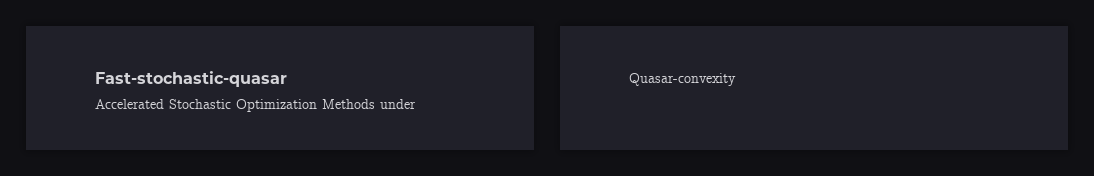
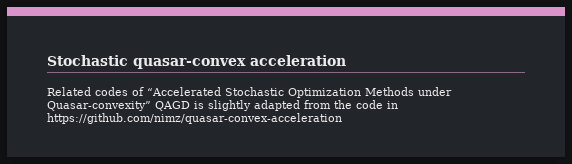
[95,71,287,87] [95,99,416,112] [629,73,736,86] Fast-stochastic-quasar // Accelerated Stochastic Optimization Methods under Quasar-convexity -> [47,55,346,69] [47,87,452,98] [47,100,398,111] [47,113,342,124] Stochastic quasar-convex acceleration // Related codes of “Accelerated Stochastic Optimization Methods under Quasar-convexity” QAGD is slightly adapted from the code in https://github.com/nimz/quasar-convex-acceleration

